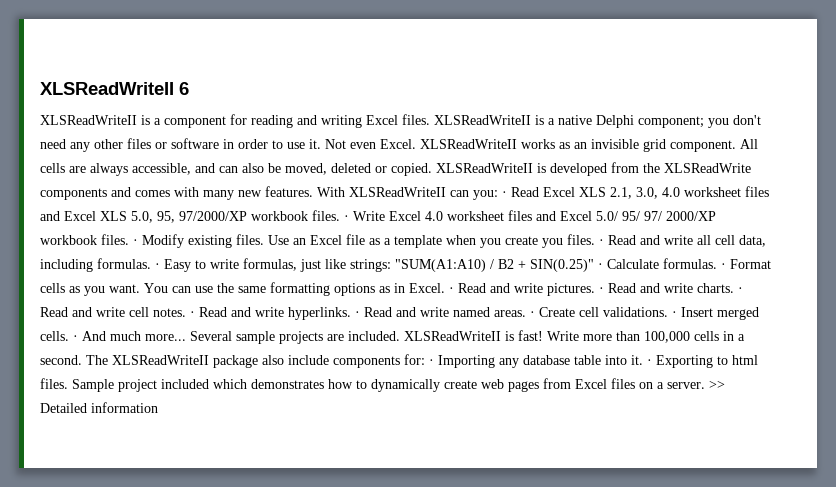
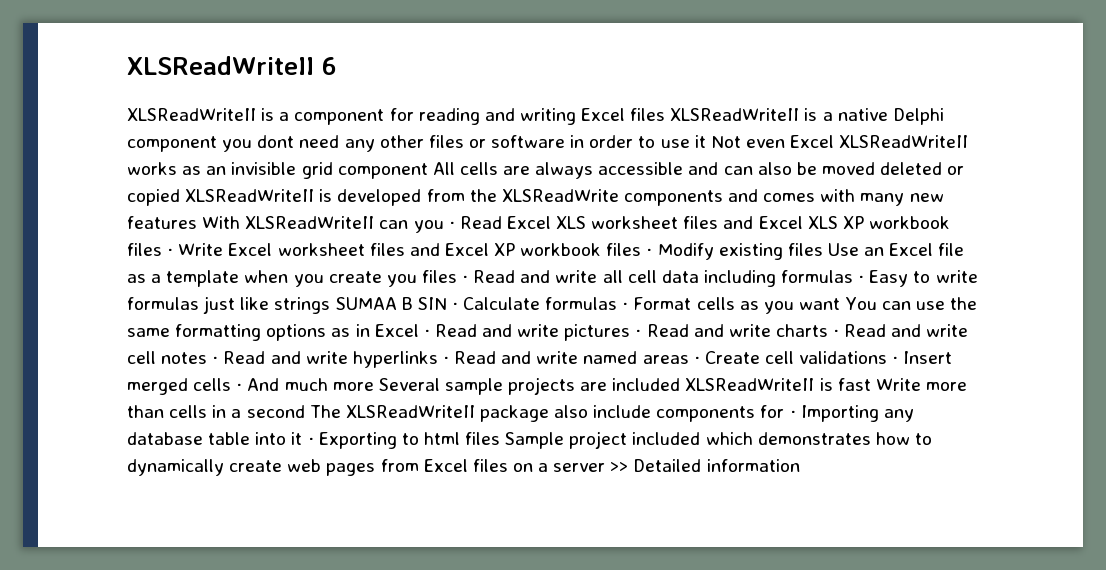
[402,114,430,125] files. -> [630,108,666,121] files
[638,115,761,128] component; you don't -> [127,135,295,152] component you dont
[309,139,321,149] it. -> [694,135,706,148] it
[380,139,416,149] Excel. -> [790,135,835,148] Excel
[670,140,736,152] component. -> [337,163,428,179] component
[132,163,191,175] accessible, -> [598,162,684,175] accessible
[285,163,327,175] moved, -> [821,162,875,175] moved
[391,163,432,176] copied. -> [127,189,180,206] copied
[265,186,313,197] features. -> [127,216,197,229] features
[473,190,498,200] you: -> [413,220,444,233] you
[610,187,680,199] 2.1, 3.0, 4.0 -> (587, 222) none
[131,210,340,223] 5.0, 95, 97/2000/XP workbook files. -> [842,216,950,229] [127,243,162,256] XP workbook files
[425,210,716,221] [40,234,129,245] 4.0 worksheet files and Excel 5.0/ 95/ 97/ 2000/XP workbook files. -> [277,243,642,256] worksheet files and Excel XP workbook files
[236,234,264,245] files. -> [787,243,823,256] files
[567,234,595,245] files. -> [421,270,457,283] files
[739,235,766,247] [40,258,151,272] data, including formulas. -> [661,270,854,287] data including formulas
[243,258,297,271] formulas, -> [127,297,199,310] formulas
[350,259,594,272] strings: "SUM(A1:A10) / B2 + SIN(0.25)" -> [274,297,447,314] strings SUMAA B SIN
[663,258,717,269] formulas. -> [545,297,618,310] formulas
[109,284,140,293] want. -> [798,298,840,310] want
[409,283,734,296] Excel. · Read and write pictures. · Read and write charts. -> [374,324,828,341] Excel · Read and write pictures · Read and write charts
[153,307,351,320] notes. · Read and write hyperlinks. -> [161,351,438,368] notes · Read and write hyperlinks
[494,310,526,317] areas. -> [642,355,689,364] areas
[603,307,668,317] validations. -> [799,351,888,364] validations
[40,331,69,341] cells. -> [193,378,232,391] cells
[145,334,186,341] more... -> [332,382,374,391] more
[348,330,543,341] included. XLSReadWriteII is fast! -> [612,378,871,391] included XLSReadWriteII is fast
[644,331,690,343] 100,000 -> (164, 411) none
[40,355,82,365] second. -> [246,405,305,418] second
[404,354,425,365] for: -> [760,405,785,418] for
[631,355,643,365] it. -> [291,432,303,445] it
[40,378,68,389] files. -> [465,432,501,445] files
[667,382,705,389] server. -> [553,463,606,472] server

